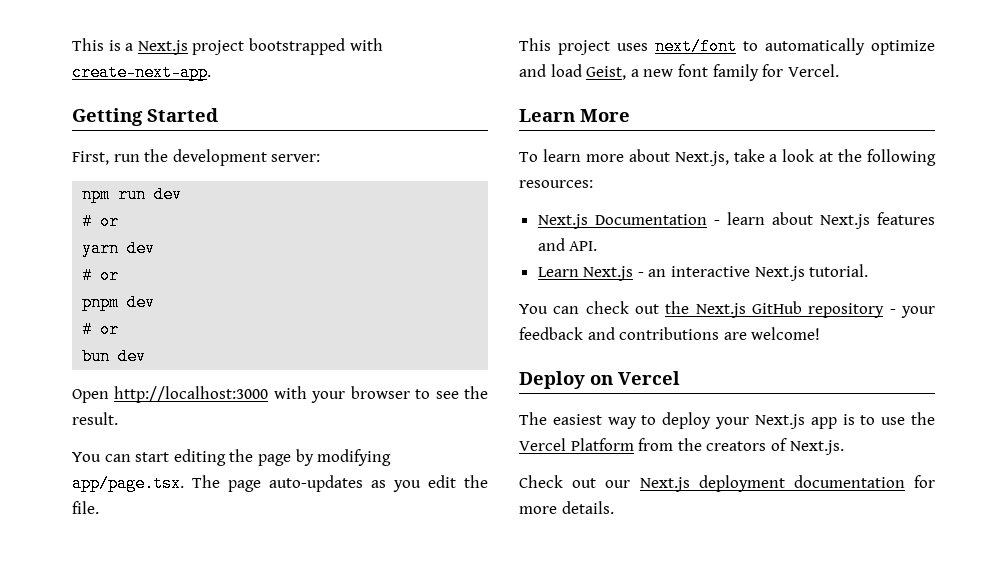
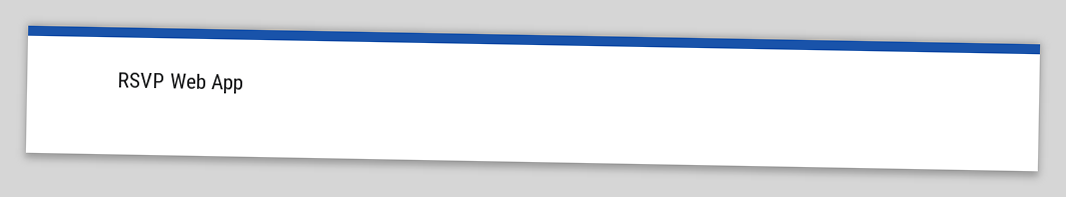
[72,38,383,55] [72,64,211,81] [72,108,218,126] [72,149,321,166] [82,186,183,203] [82,213,120,230] [82,240,156,257] [82,267,120,284] [82,294,156,311] [82,321,120,338] [82,348,147,365] [72,386,489,403] [72,412,118,425] [72,449,392,466] [72,475,488,492] [72,501,99,514] [519,38,935,55] [519,64,839,81] [519,109,630,122] [519,149,936,166] [519,180,593,188] [537,212,935,229] [537,238,598,251] [537,264,869,281] [519,301,935,318] [519,327,821,340] [519,371,680,389] [519,412,935,429] [519,438,844,455] [519,475,935,492] [519,501,614,514] This is a Next.js project bootstrapped with create-next-app. // Getting Started // First, run the development server: // npm run dev // # or // yarn dev // # or // pnpm dev // # or // bun dev // Open http://localhost:3000 with your browser to see the result. // You can start editing the page by modifying app/page.tsx. The page auto-updates as you edit the file. // This project uses next/font to automatically optimize and load Geist, a new font family for Vercel. // Learn More // To learn more about Next.js, take a look at the following resources: // Next.js Documentation - learn about Next.js features and API. // Learn Next.js - an interactive Next.js tutorial. // You can check out the Next.js GitHub repository - your feedback and contributions are welcome! // Deploy on Vercel // The easiest way to deploy your Next.js app is to use the Vercel Platform from the creators of Next.js. // Check out our Next.js deployment documentation for more details. -> [117,72,245,94] RSVP Web App

